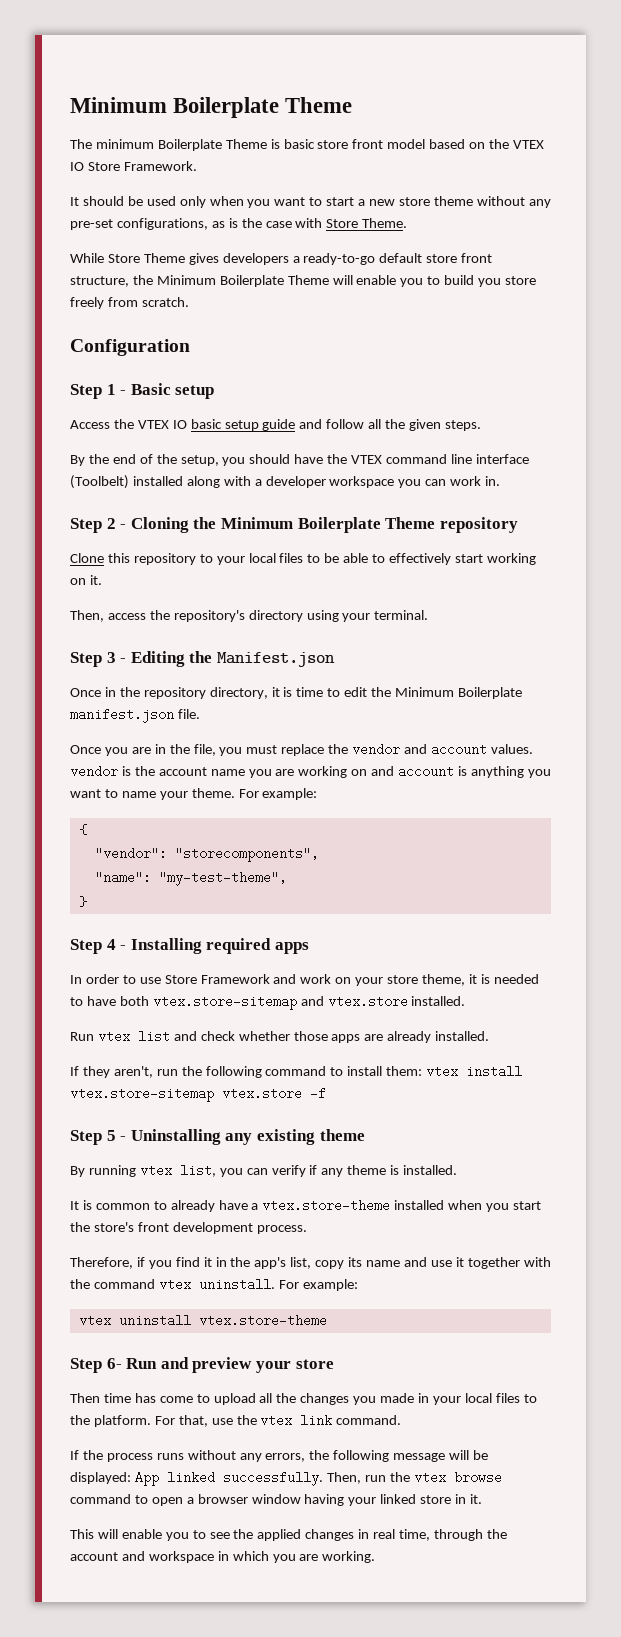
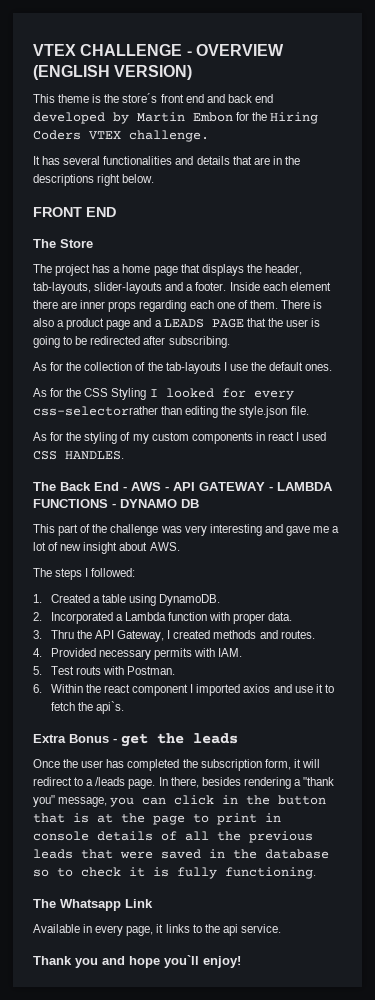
[70,97,353,118] [70,139,544,151] [70,161,197,171] [70,196,551,208] [70,218,408,230] [70,253,493,265] [70,275,537,287] [70,297,189,309] [70,339,190,356] [70,383,215,399] [70,419,481,431] [70,454,529,466] [70,475,501,489] [70,517,518,533] [70,553,536,565] [70,575,102,585] [70,610,429,622] [70,651,335,667] [70,687,522,699] [70,708,200,723] [70,743,533,756] [70,765,551,778] [70,788,318,800] [78,824,87,835] [94,847,319,862] [94,871,287,886] [78,896,87,907] [70,938,309,954] [70,974,539,986] [70,995,466,1010] [70,1030,490,1043] [70,1065,523,1078] [70,1087,326,1102] [70,1129,365,1145] [70,1164,458,1177] [70,1199,542,1212] [70,1222,307,1234] [70,1257,551,1269] [70,1278,358,1291] [78,1314,327,1327] [70,1357,334,1373] [70,1393,537,1405] [70,1414,402,1427] [70,1450,489,1462] [70,1471,502,1486] [70,1494,483,1506] [70,1529,507,1541] [70,1551,376,1563] Minimum Boilerplate Theme // The minimum Boilerplate Theme is basic store front model based on the VTEX IO Store Framework. // It should be used only when you want to start a new store theme without any pre-set configurations, as is the case with Store Theme. // While Store Theme gives developers a ready-to-go default store front structure, the Minimum Boilerplate Theme will enable you to build you store freely from scratch. // Configuration // Step 1 - Basic setup // Access the VTEX IO basic setup guide and follow all the given steps. // By the end of the setup, you should have the VTEX command line interface (Toolbelt) installed along with a developer workspace you can work in. // Step 2 - Cloning the Minimum Boilerplate Theme repository // Clone this repository to your local files to be able to effectively start working on it. // Then, access the repository's directory using your terminal. // Step 3 - Editing the Manifest.json // Once in the repository directory, it is time to edit the Minimum Boilerplate manifest.json file. // Once you are in the file, you must replace the vendor and account values. vendor is the account name you are working on and account is anything you want to name your theme. For example: // { // "vendor": "storecomponents", // "name": "my-test-theme", // } // Step 4 - Installing required apps // In order to use Store Framework and work on your store theme, it is needed to have both vtex.store-sitemap and vtex.store installed. // Run vtex list and check whether those apps are already installed. // If they aren't, run the following command to install them: vtex install vtex.store-sitemap vtex.store -f // Step 5 - Uninstalling any existing theme // By running vtex list, you can verify if any theme is installed. // It is common to already have a vtex.store-theme installed when you start the store's front development process. // Therefore, if you find it in the app's list, copy its name and use it together with the command vtex uninstall. For example: // vtex uninstall vtex.store-theme // Step 6- Run and preview your store // Then time has come to upload all the changes you made in your local files to the platform. For that, use the vtex link command. // If the process runs without any errors, the following message will be displayed: App linked successfully. Then, run the vtex browse command to open a browser window having your linked store in it. // This will enable you to see the applied changes in real time, through the account and workspace in which you are working. -> [33,44,284,56] [33,65,193,80] [33,93,273,103] [33,112,319,124] [33,130,209,142] [33,156,300,165] [33,174,155,186] [33,207,116,217] [33,239,93,248] [33,264,302,276] [33,282,331,294] [33,300,323,312] [33,318,321,330] [33,336,230,348] [33,362,333,374] [33,388,294,400] [33,406,309,418] [33,432,327,444] [33,451,124,460] [33,482,333,491] [33,499,199,508] [33,524,340,536] [33,542,180,554] [33,568,136,580] [33,594,221,606] [33,612,293,624] [33,630,315,642] [33,648,243,660] [33,666,176,675] [33,684,334,696] [50,701,124,714] [33,733,238,747] [33,759,320,771] [33,777,335,789] [33,795,327,807] [33,813,281,825] [33,831,313,843] [33,849,329,859] [33,867,316,879] [33,899,153,911] [33,924,281,936] [33,955,241,968] VTEX CHALLENGE - OVERVIEW (ENGLISH VERSION) // This theme is the store´s front end and back end developed by Martin Embon for the Hiring Coders VTEX challenge. // It has several functionalities and details that are in the descriptions right below. // FRONT END // The Store // The project has a home page that displays the header, tab-layouts, slider-layouts and a footer. Inside each element there are inner props regarding each one of them. There is also a product page and a LEADS PAGE that the user is going to be redirected after subscribing. // As for the collection of the tab-layouts I use the default ones. // As for the CSS Styling I looked for every css-selectorrather than editing the style.json file. // As for the styling of my custom components in react I used CSS HANDLES. // The Back End - AWS - API GATEWAY - LAMBDA FUNCTIONS - DYNAMO DB // This part of the challenge was very interesting and gave me a lot of new insight about AWS. // The steps I followed: // 1. Created a table using DynamoDB. // 2. Incorporated a Lambda function with proper data. // 3. Thru the API Gateway, I created methods and routes. // 4. Provided necessary permits with IAM. // 5. Test routs with Postman. // 6. Within the react component I imported axios and use it to fetch the api`s. // Extra Bonus - get the leads // Once the user has completed the subscription form, it will redirect to a /leads page. In there, besides rendering a "thank you" message, you can click in the button that is at the page to print in console details of all the previous leads that were saved in the database so to check it is fully functioning. // The Whatsapp Link // Available in every page, it links to the api service. // Thank you and hope you`ll enjoy!

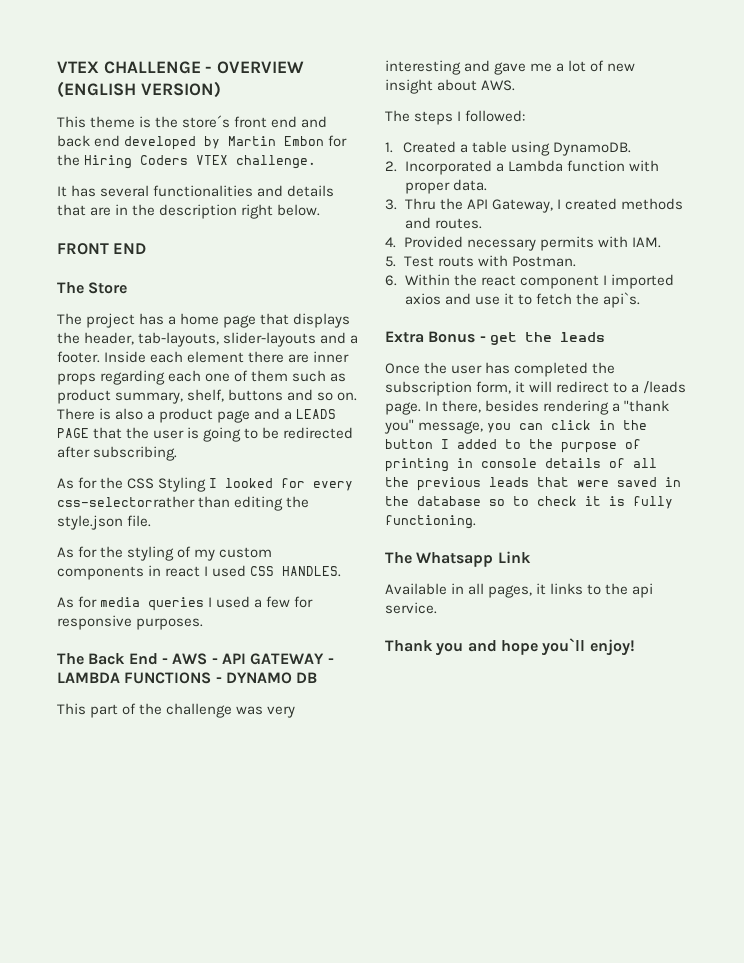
[33,174,94,186] descriptions -> [159,204,238,219] description
[249,300,278,309] them. -> [251,370,347,382] [57,389,358,404] them such as product summary, shelf, buttons and so on.
[33,362,333,374] // As for the collection of the tab-layouts I use the default ones. -> (178, 453) none
(124, 455) none -> [57,596,314,611] [57,615,204,630] // As for media queries I used a few for responsive purposes.
[33,813,257,825] that is at the page to print -> [441,439,641,453] [385,458,449,472] I added to the purpose of printing
[95,925,154,936] every page, -> [468,583,533,598] all pages,

